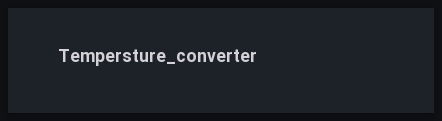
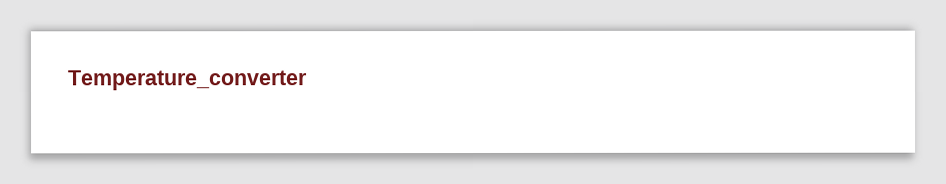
[58,49,257,66] Tempersture_converter -> [67,70,307,91] Temperature_converter

